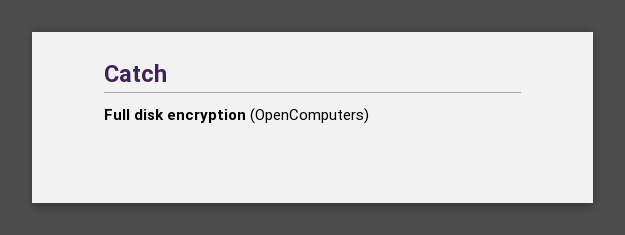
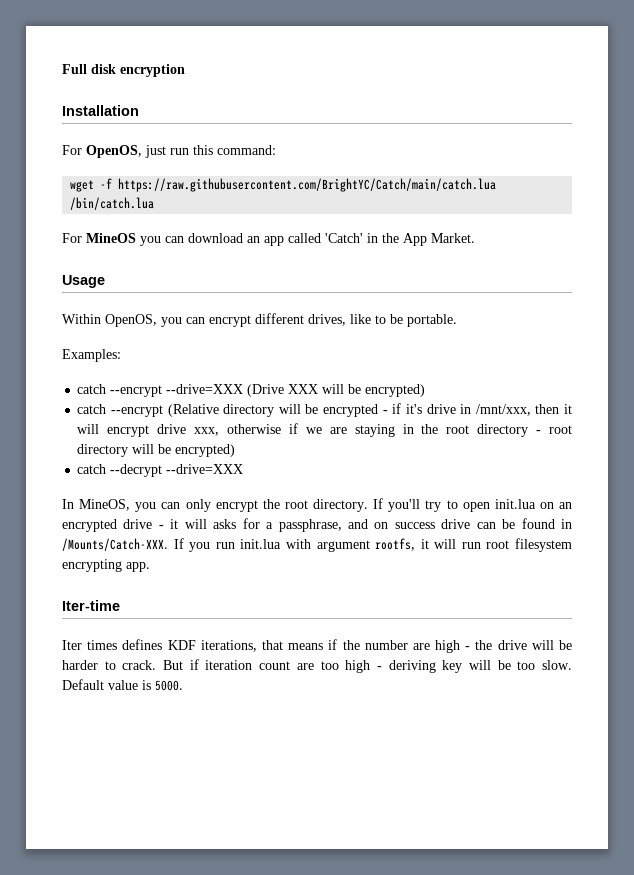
[104,64,167,82] Catch // -> (62, 69) none
[250,108,370,124] (OpenComputers) -> [62,105,139,116] [62,145,276,158] [70,178,497,192] [70,197,155,210] [62,233,475,246] [62,275,105,288] [62,313,457,327] [62,349,121,362] [77,384,426,397] [77,403,572,417] [77,423,572,437] [77,444,236,457] [77,464,244,477] [62,498,572,512] [62,518,572,532] [62,538,572,552] [62,559,150,572] [62,600,120,611] [62,639,572,653] [62,659,572,673] [62,679,183,691] // Installation // For OpenOS, just run this command: // wget -f https://raw.githubusercontent.com/BrightYC/Catch/main/catch.lua /bin/catch.lua // For MineOS you can download an app called 'Catch' in the App Market. // Usage // Within OpenOS, you can encrypt different drives, like to be portable. // Examples: // catch --encrypt --drive=XXX (Drive XXX will be encrypted) // catch --encrypt (Relative directory will be encrypted - if it's drive in /mnt/xxx, then it will encrypt drive xxx, otherwise if we are staying in the root directory - root directory will be encrypted) // catch --decrypt --drive=XXX // In MineOS, you can only encrypt the root directory. If you'll try to open init.lua on an encrypted drive - it will asks for a passphrase, and on success drive can be found in /Mounts/Catch-XXX. If you run init.lua with argument rootfs, it will run root filesystem encrypting app. // Iter-time // Iter times defines KDF iterations, that means if the number are high - the drive will be harder to crack. But if iteration count are too high - deriving key will be too slow. Default value is 5000.

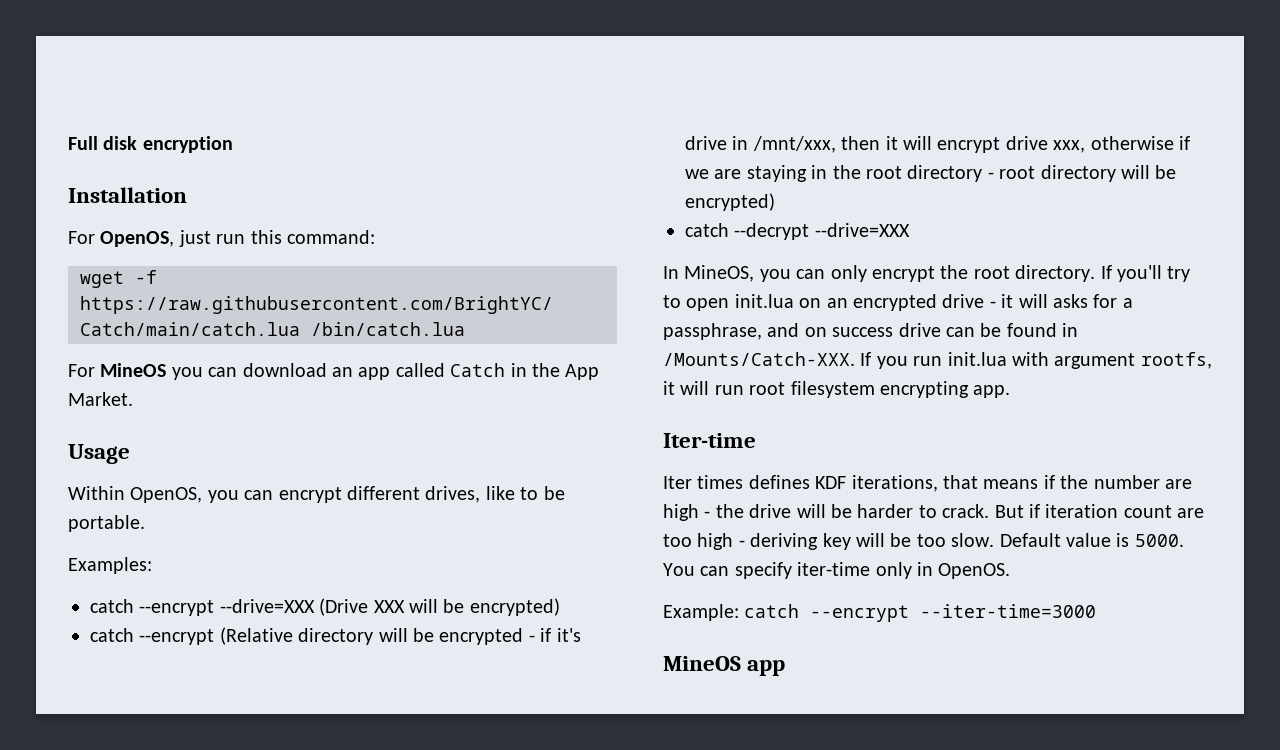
[325,233,363,243] 'Catch' -> [450,363,506,377] Catch
(183, 685) none -> [663,562,1011,579] [663,604,1097,622] [663,656,786,676] You can specify iter-time only in OpenOS. // Example: catch --encrypt --iter-time=3000 // MineOS app

